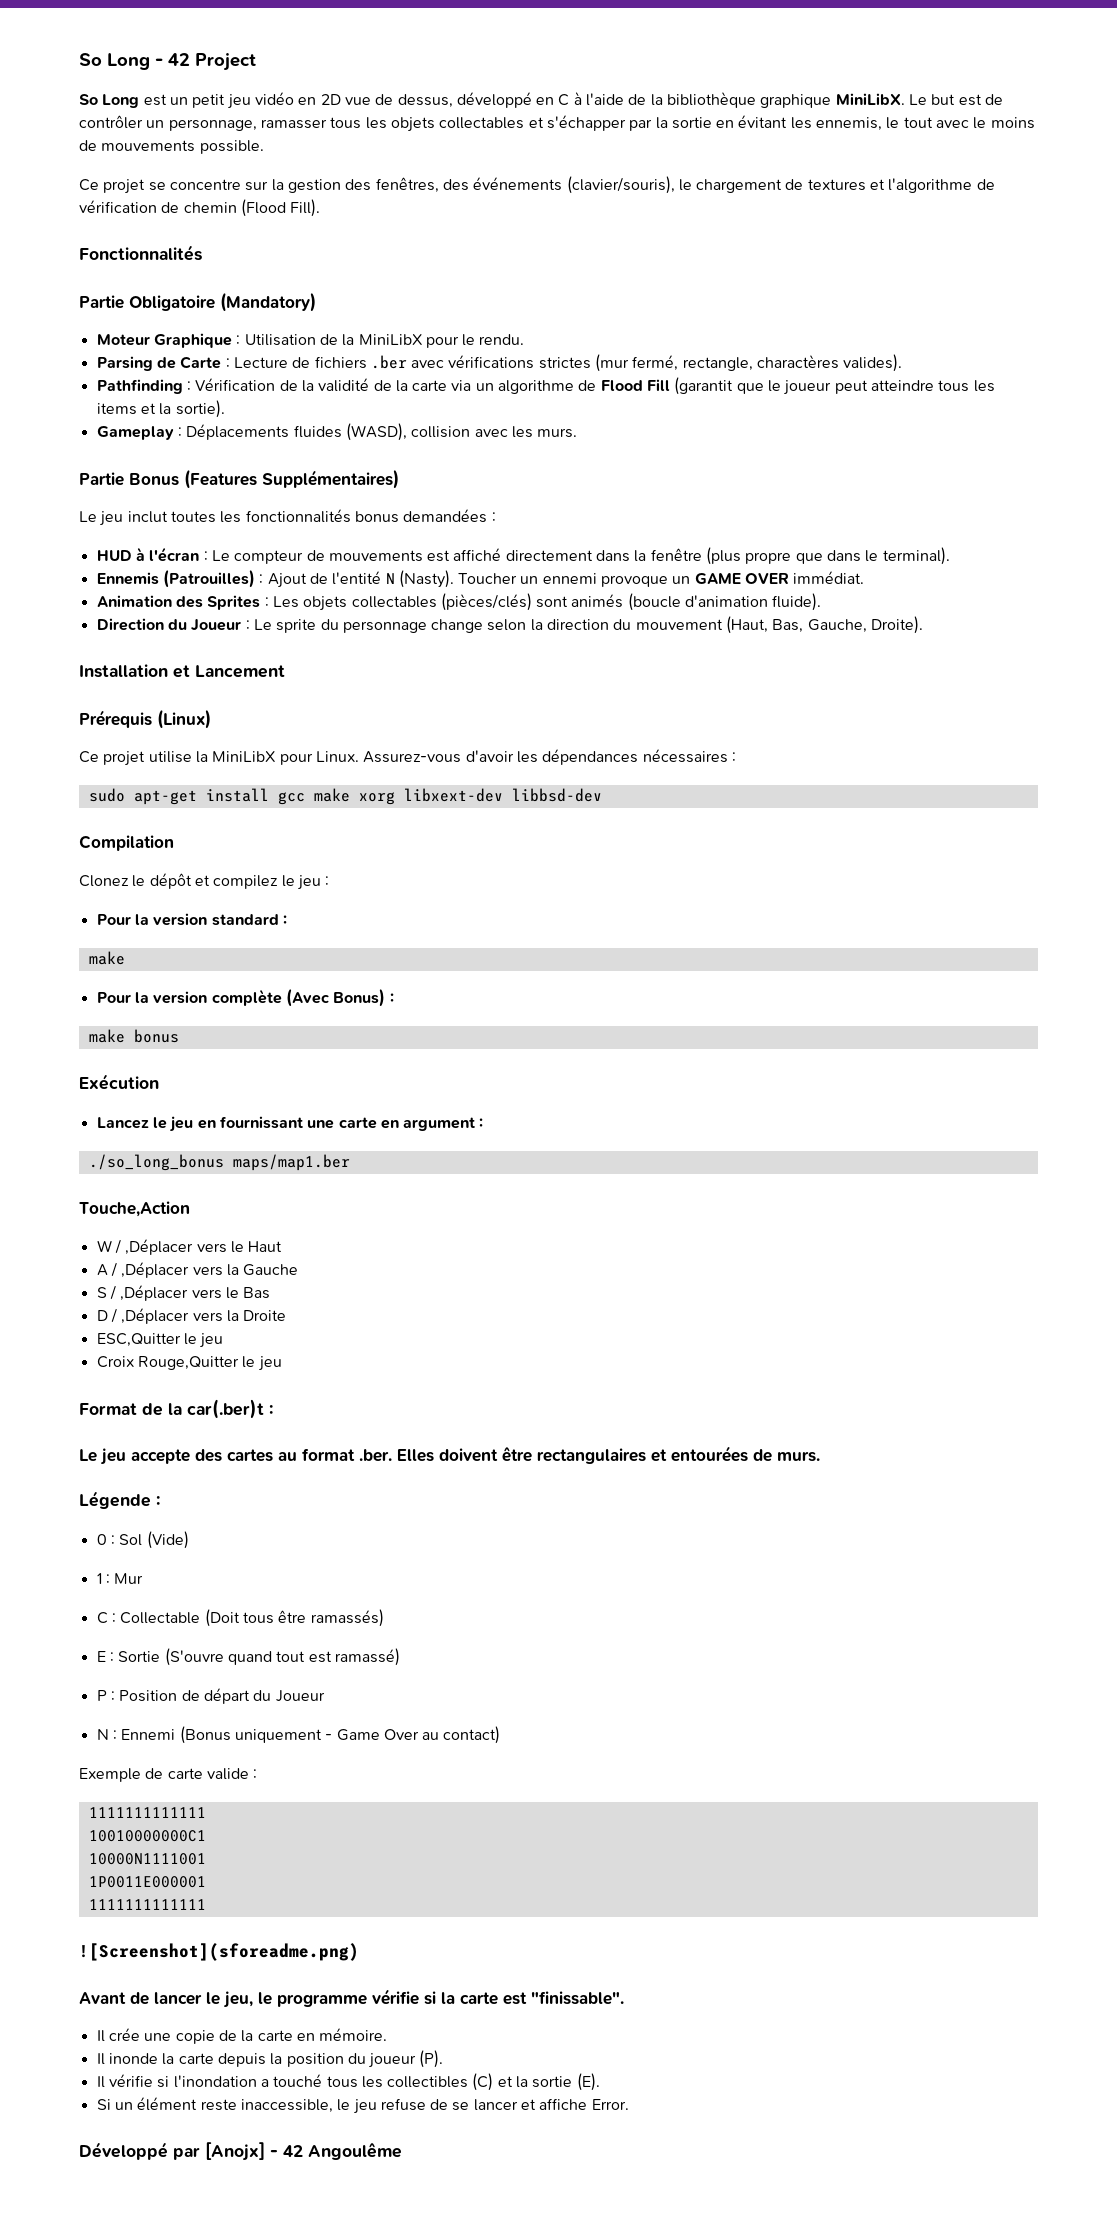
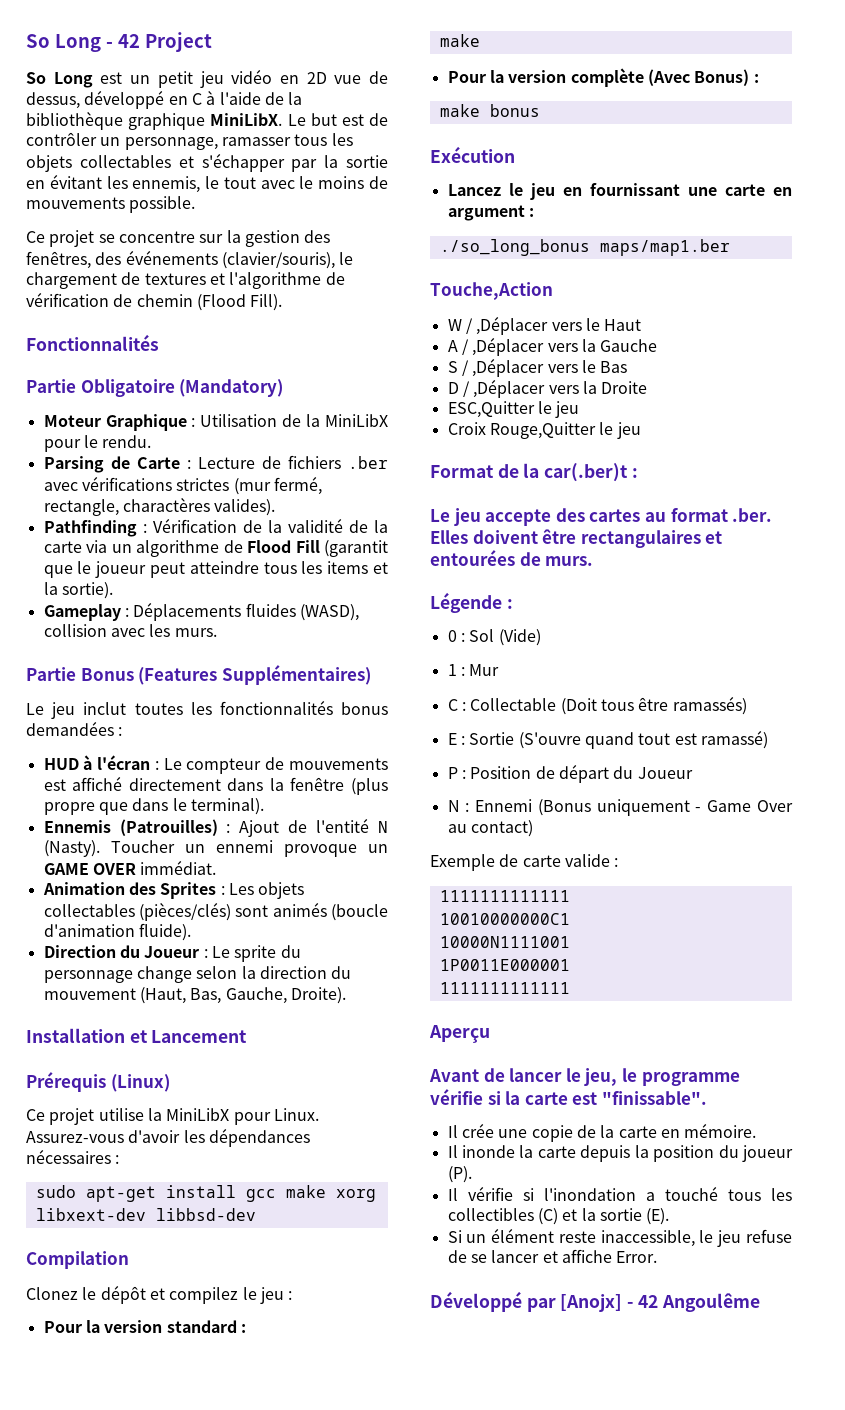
[79,1943,359,1961] ![Screenshot](sforeadme.png) -> [429,1025,490,1043] Aperçu

